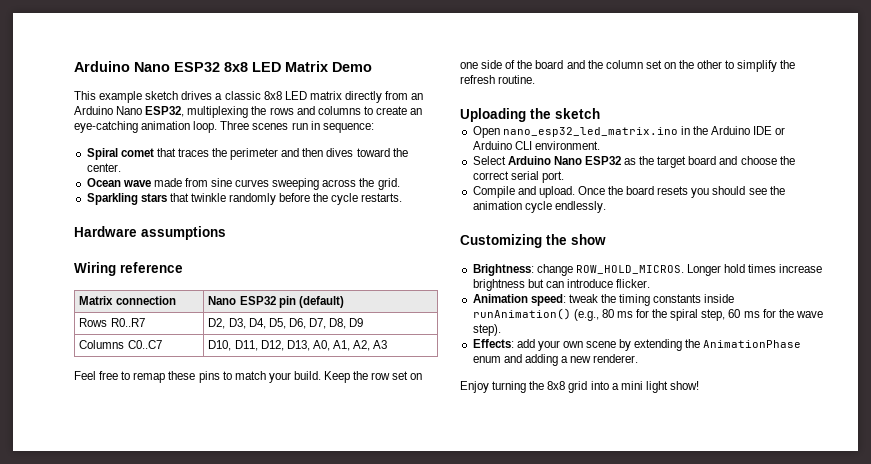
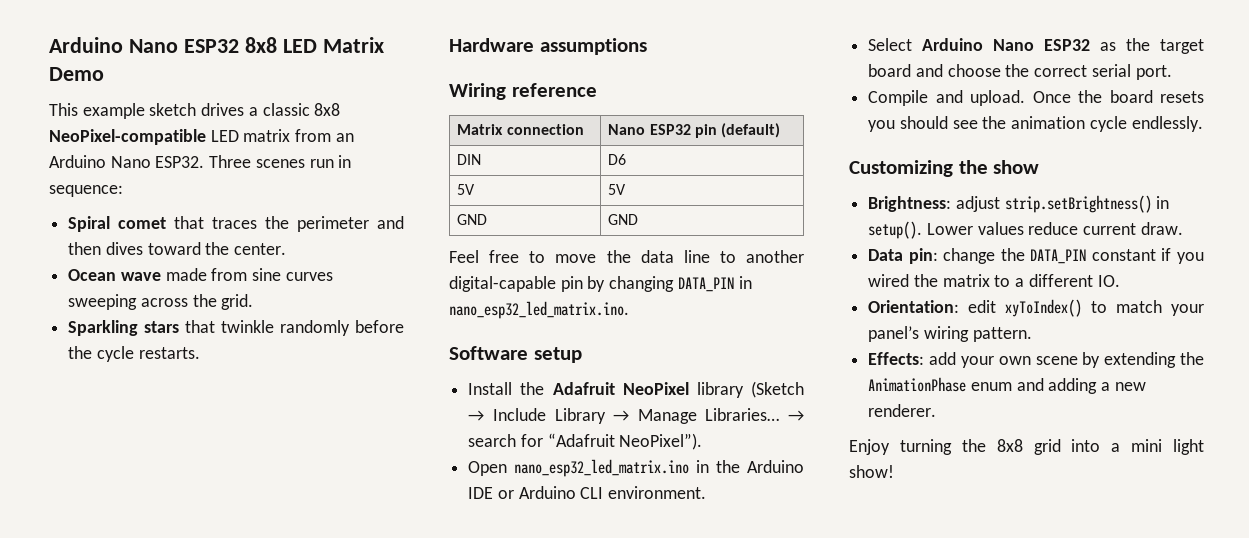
(282, 95) none -> [49,129,206,145] NeoPixel-compatible
[344,91,382,103] directly -> (291, 135) none
[145,106,423,118] [74,121,218,133] ESP32, multiplexing the rows and columns to create an eye-catching animation loop. -> [155,156,205,168] ESP32.
[79,318,145,327] [208,318,364,329] [79,340,162,349] [208,340,388,351] [74,371,423,383] [460,60,796,72] [460,75,536,84] [460,108,600,122] Rows R0..R7 | D2, D3, D4, D5, D6, D7, D8, D9 // Columns C0..C7 | D10, D11, D12, D13, A0, A1, A2, A3 // Feel free to remap these pins to match your build. Keep the row set on one side of the board and the column set on the other to simplify the refresh routine. // Uploading the sketch -> [457,154,482,165] [608,154,627,165] [457,184,476,195] [608,184,627,195] [457,214,488,225] [608,214,639,225] [449,250,804,263] [449,276,752,292] [449,301,629,319] [449,346,582,363] [468,381,804,398] [468,408,804,424] [468,433,703,450] DIN | D6 // 5V | 5V // GND | GND // Feel free to move the data line to another digital-capable pin by changing DATA_PIN in nano_esp32_led_matrix.ino. // Software setup // Install the Adafruit NeoPixel library (Sketch → Include Library → Manage Libraries… → search for “Adafruit NeoPixel”).
[536,264,823,276] [472,279,651,291] [472,294,735,306] [472,308,823,321] [472,324,501,336] change ROW_HOLD_MICROS. Longer hold times increase brightness but can introduce flicker. // Animation speed: tweak the timing constants inside runAnimation() (e.g., 80 ms for the spiral step, 60 ms for the wave step). -> [955,195,1170,213] [868,221,1183,239] [868,248,1204,264] [868,274,1120,287] [868,299,1204,317] [868,326,1032,342] adjust strip.setBrightness() in setup(). Lower values reduce current draw. // Data pin: change the DATA_PIN constant if you wired the matrix to a different IO. // Orientation: edit xyToIndex() to match your panel’s wiring pattern.

